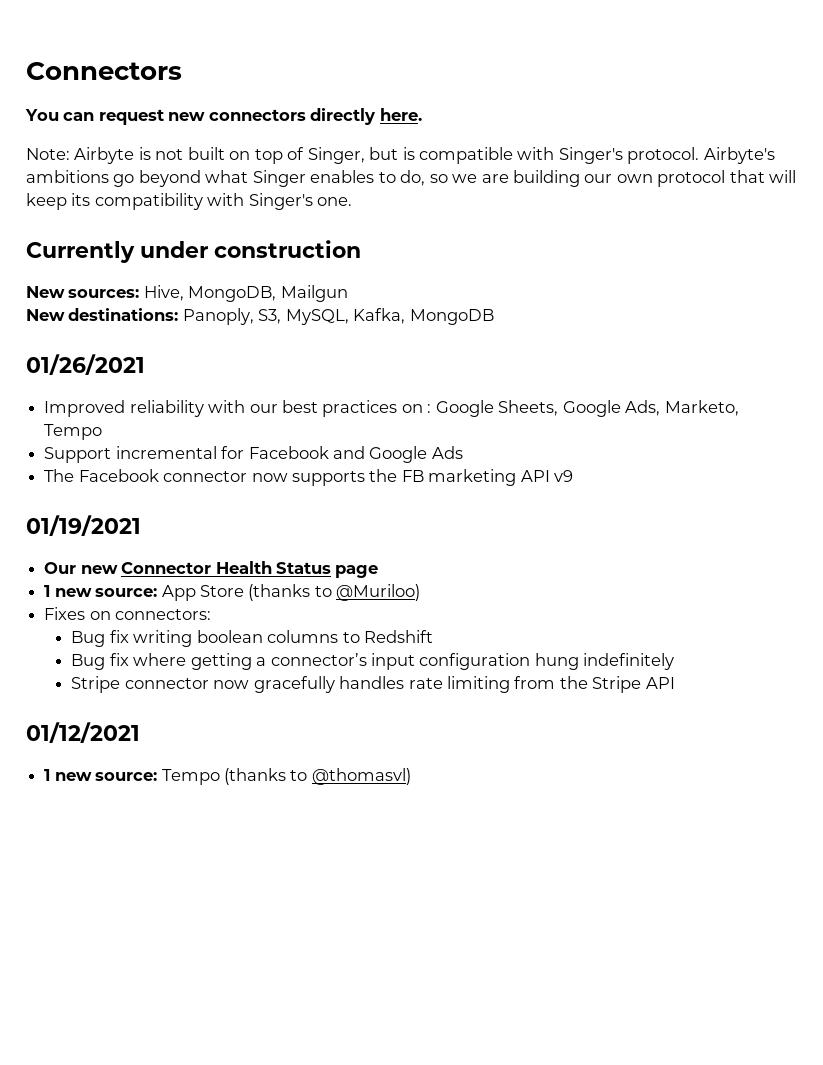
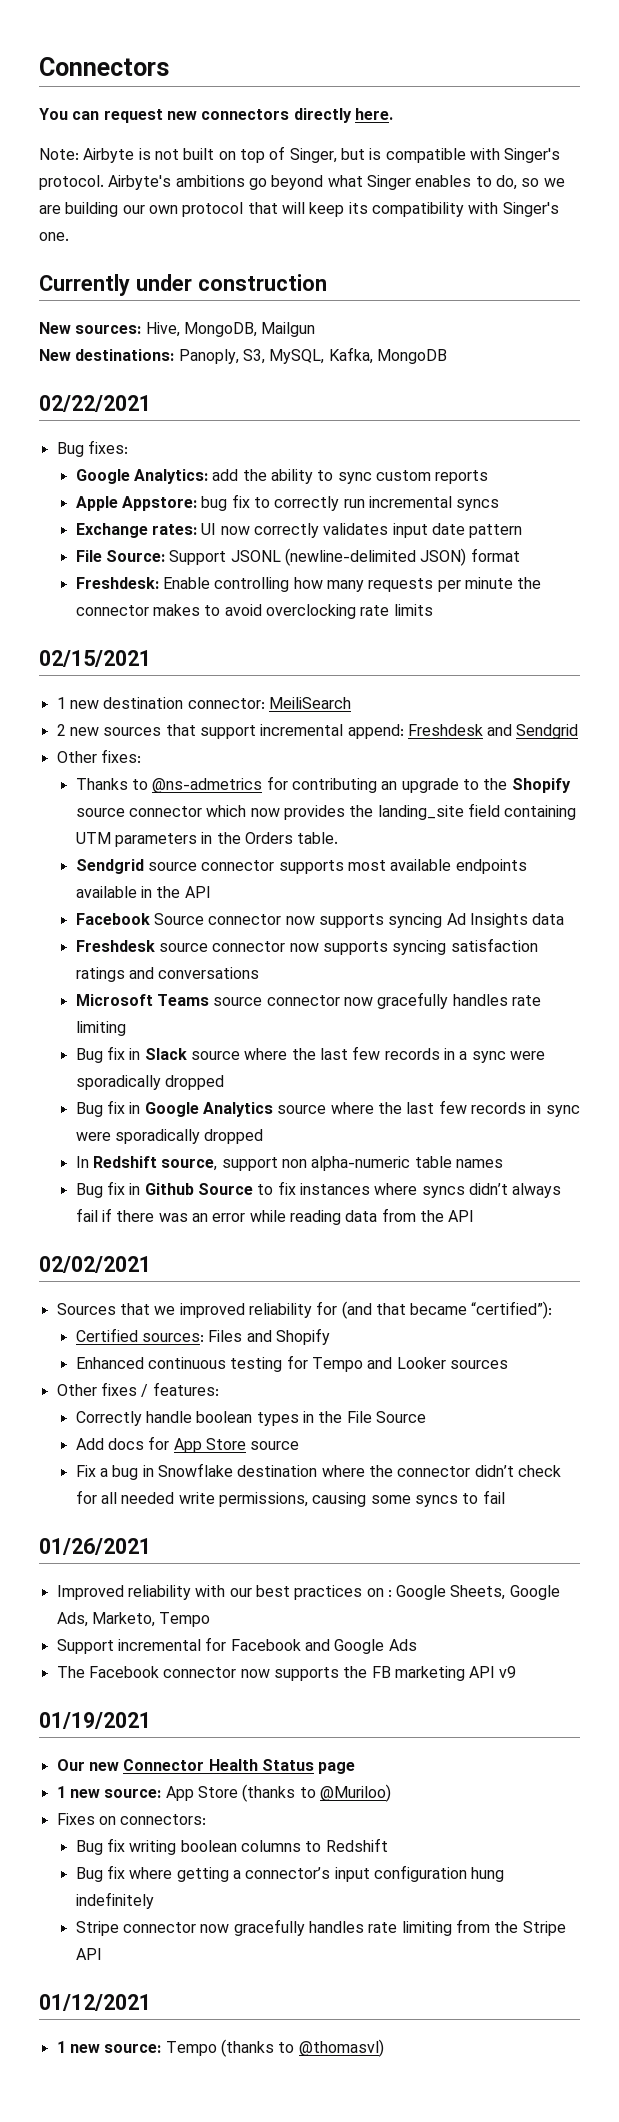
(494, 317) none -> [39,395,151,412] [56,440,128,457] [75,469,489,484] [75,494,500,511] [75,523,523,538] [75,548,520,566] [75,577,542,592] [75,604,433,619] [39,650,151,667] [56,697,351,709] [56,724,579,739] [56,749,141,763] [75,776,571,793] [75,803,577,820] [75,832,339,847] [75,859,527,874] [75,886,211,898] [75,913,565,928] [75,938,538,955] [75,967,260,982] [75,992,541,1009] [75,1021,126,1036] [75,1046,545,1063] [75,1075,225,1090] [75,1100,580,1117] [75,1129,264,1144] [75,1156,503,1171] [75,1181,562,1198] [75,1208,475,1225] [39,1256,151,1273] [56,1301,553,1319] [75,1328,331,1345] [75,1355,508,1372] [56,1382,219,1397] [75,1411,426,1426] [75,1436,300,1453] [75,1463,561,1480] [75,1490,505,1507] // 02/22/2021 // Bug fixes: // Google Analytics: add the ability to sync custom reports // Apple Appstore: bug fix to correctly run incremental syncs // Exchange rates: UI now correctly validates input date pattern // File Source: Support JSONL (newline-delimited JSON) format // Freshdesk: Enable controlling how many requests per minute the connector makes to avoid overclocking rate limits // 02/15/2021 // 1 new destination connector: MeiliSearch // 2 new sources that support incremental append: Freshdesk and Sendgrid // Other fixes: // Thanks to @ns-admetrics for contributing an upgrade to the Shopify source connector which now provides the landing_site field containing UTM parameters in the Orders table. // Sendgrid source connector supports most available endpoints available in the API // Facebook Source connector now supports syncing Ad Insights data // Freshdesk source connector now supports syncing satisfaction ratings and conversations // Microsoft Teams source connector now gracefully handles rate limiting // Bug fix in Slack source where the last few records in a sync were sporadically dropped // Bug fix in Google Analytics source where the last few records in sync were sporadically dropped // In Redshift source, support non alpha-numeric table names // Bug fix in Github Source to fix instances where syncs didn’t always fail if there was an error while reading data from the API // 02/02/2021 // Sources that we improved reliability for (and that became “certified”): // Certified sources: Files and Shopify // Enhanced continuous testing for Tempo and Looker sources // Other fixes / features: // Correctly handle boolean types in the File Source // Add docs for App Store source // Fix a bug in Snowflake destination where the connector didn’t check for all needed write permissions, causing some syncs to fail

